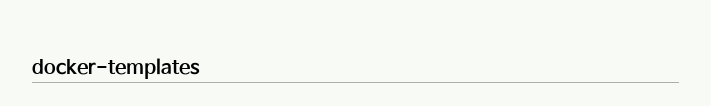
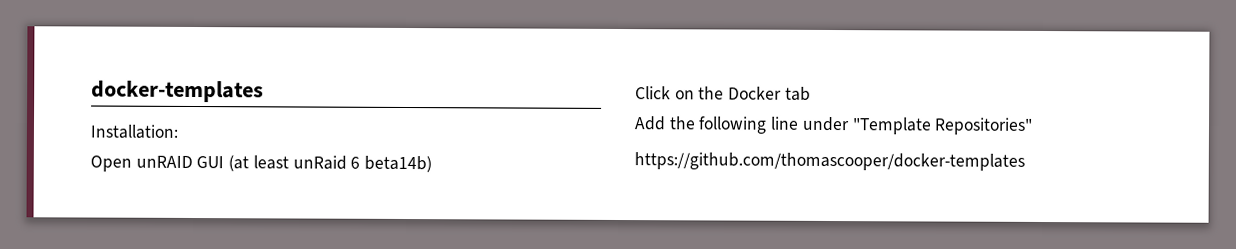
(200, 68) none -> [90,124,178,139] [90,155,433,173] [635,86,811,101] [634,116,1034,135] [634,152,1025,171] // Installation: // Open unRAID GUI (at least unRaid 6 beta14b) // Click on the Docker tab // Add the following line under "Template Repositories" // https://github.com/thomascooper/docker-templates

